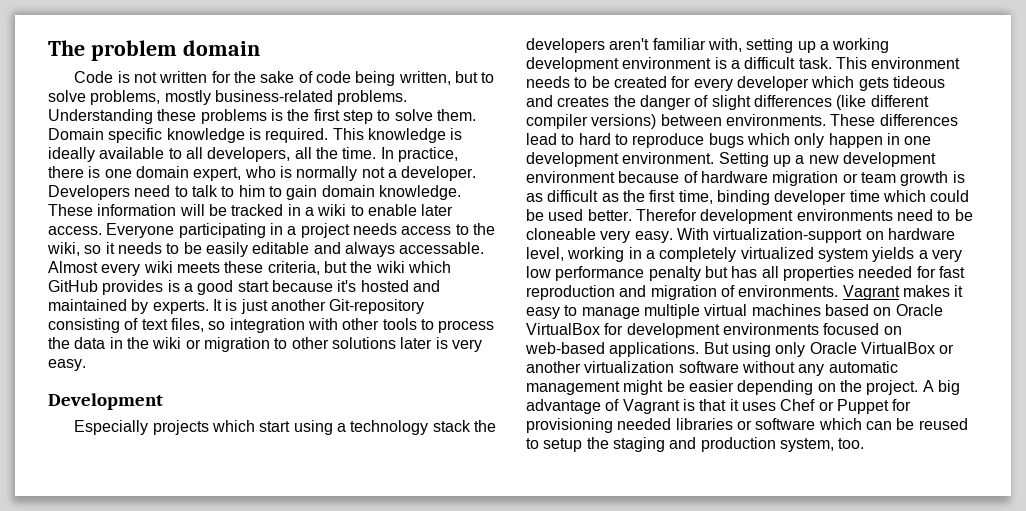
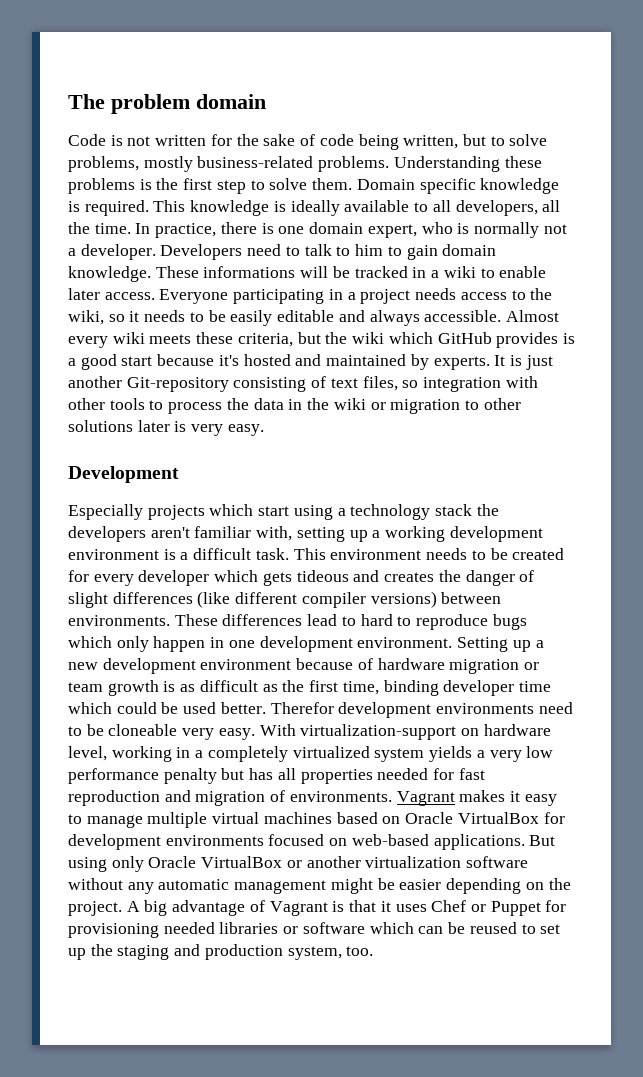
[97,204,177,216] information -> [203,266,296,278] informations
[399,242,485,254] accessable. -> [424,310,502,322] accessible.
[543,438,583,452] setup -> [540,924,561,934] [68,948,86,960] set up

